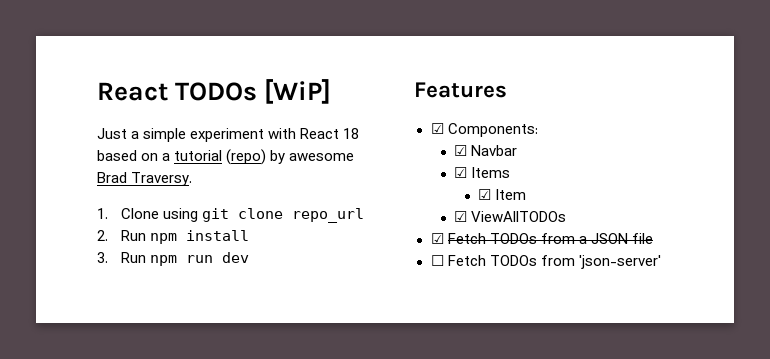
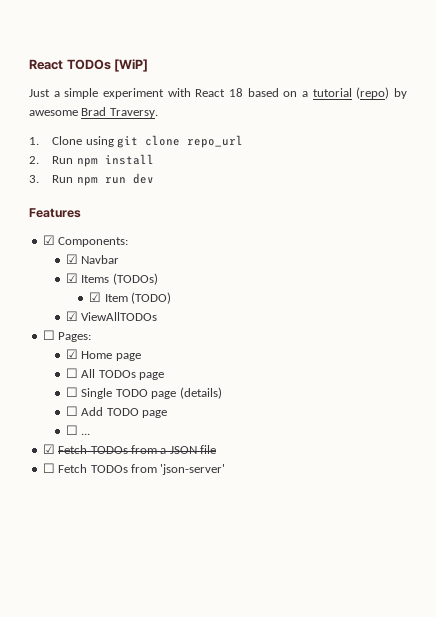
(511, 172) none -> [112,273,158,285] (TODOs)
(527, 194) none -> [131,292,172,304] (TODO)
(567, 216) none -> [42,330,92,342] [66,349,141,361] [66,368,165,380] [66,387,222,399] [66,406,168,418] [66,425,91,435] // ☐ Pages: // ☑ Home page // ☐ All TODOs page // ☐ Single TODO page (details) // ☐ Add TODO page // ☐ ...

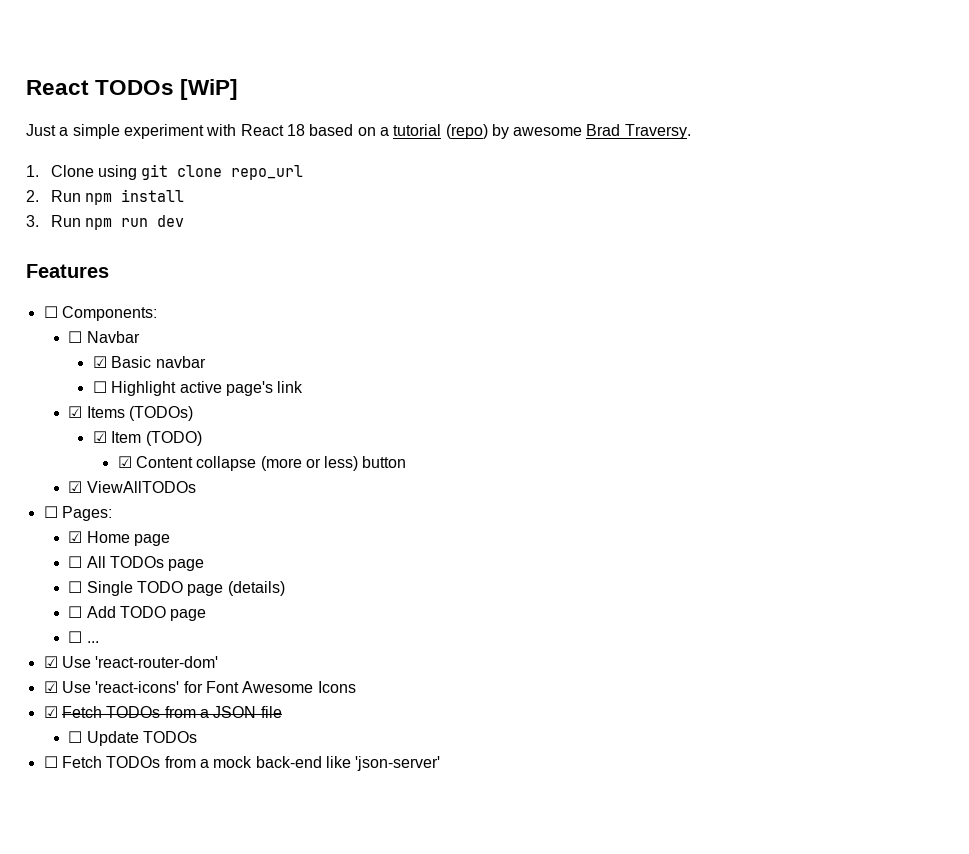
[42,235,55,245] ☑ -> [43,306,58,318] ☐
[66,254,120,264] // ☑ Navbar -> [68,331,140,343] [92,356,206,368] [92,381,304,396] // ☐ Navbar // ☑ Basic navbar // ☐ Highlight active page's link
(172, 298) none -> [117,456,407,471] // ☑ Content collapse (more or less) button
(91, 434) none -> [43,656,219,668] [43,681,356,693] // ☑ Use 'react-router-dom' // ☑ Use 'react-icons' for Font Awesome Icons
(216, 449) none -> [68,731,197,746] // ☐ Update TODOs
(157, 468) none -> [199,756,351,768] a mock back-end like

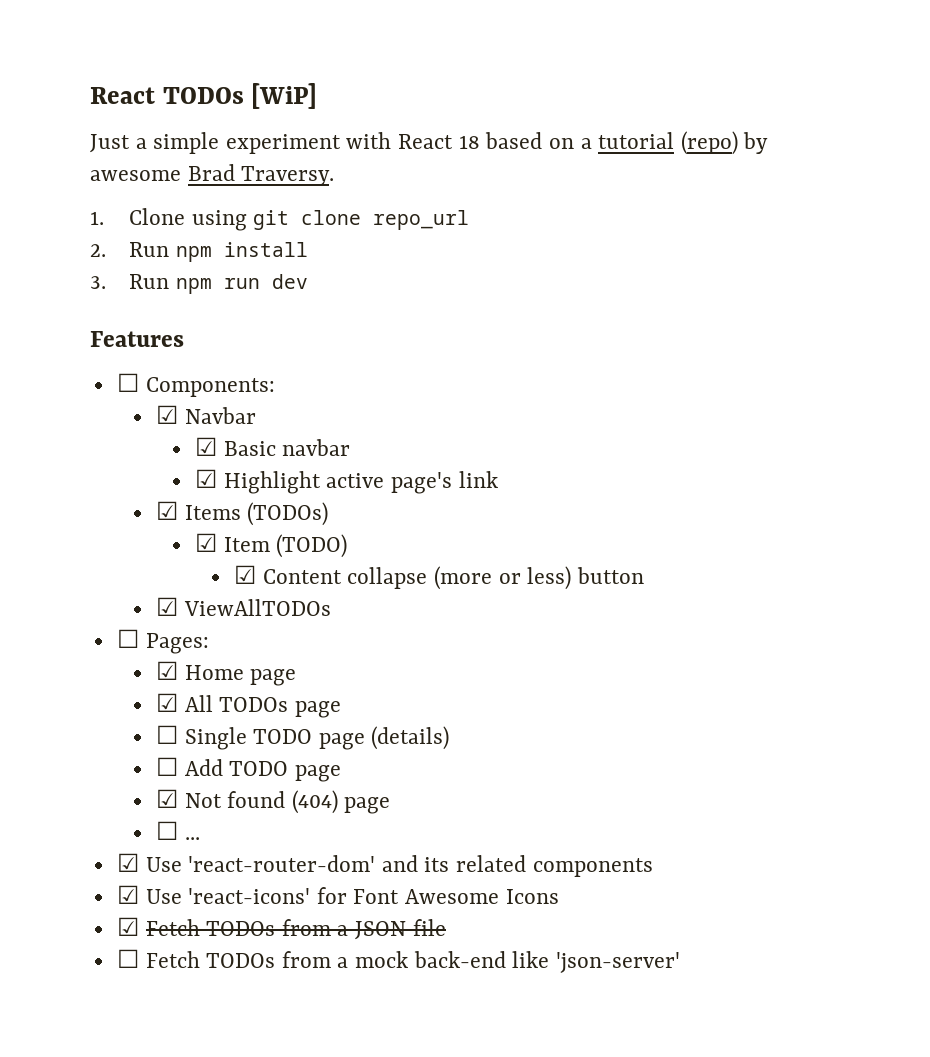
[68,331,83,343] ☐ -> [156,405,179,424] ☑
[92,381,107,393] ☐ -> [195,469,218,488] ☑
[68,556,83,568] ☐ -> [156,693,179,712] ☑
(207, 615) none -> [156,789,391,814] // ☑ Not found (404) page
(219, 662) none -> [381,855,653,877] and its related components
[68,731,197,746] // ☐ Update TODOs -> (446, 927) none

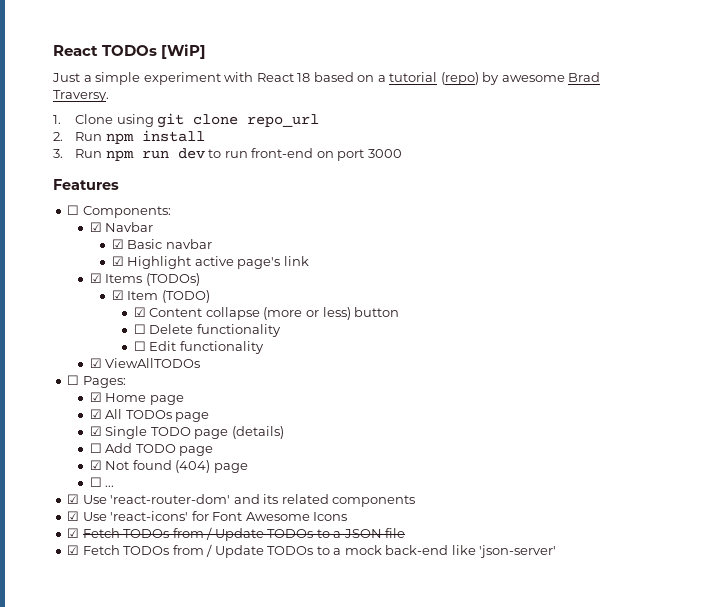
(308, 281) none -> [208,148,402,161] to run front-end on port 3000
(644, 575) none -> [133,324,281,337] [133,341,264,354] // ☐ Delete functionality // ☐ Edit functionality
[156,725,179,744] ☐ -> [89,426,102,436] ☑
(331, 927) none -> [206,527,330,541] / Update TODOs to
[116,949,331,968] ☐ Fetch TODOs from -> [67,544,330,558] ☑ Fetch TODOs from / Update TODOs to

